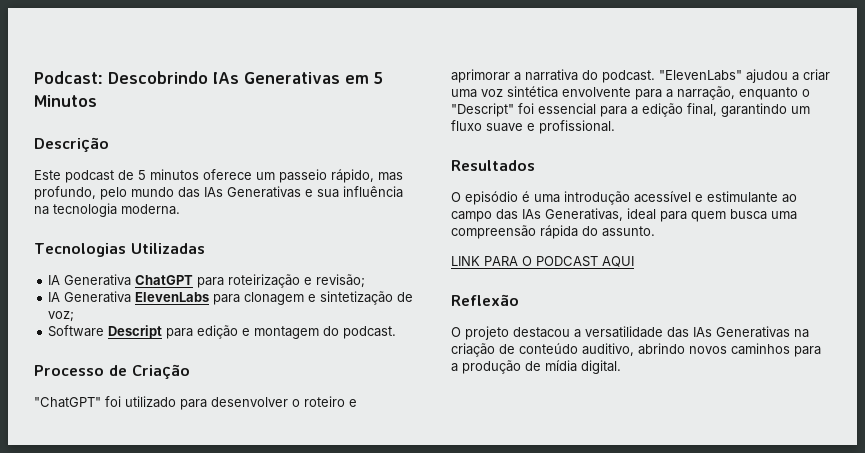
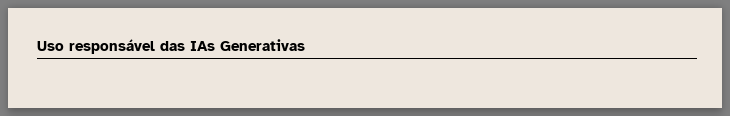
[34,71,383,84] [34,95,97,107] [34,137,109,152] [34,169,403,183] [34,186,403,200] [34,203,180,217] [34,243,205,257] [48,274,366,288] [48,291,414,305] [48,311,75,322] [48,325,397,339] [34,364,190,379] [34,396,357,410] [451,69,830,83] [451,86,810,100] [451,103,810,117] [451,120,615,134] [451,160,535,171] [451,191,797,205] [451,208,797,222] [451,225,655,239] [451,256,634,267] [451,294,519,306] [451,326,809,340] [451,343,821,357] [451,360,621,374] Podcast: Descobrindo IAs Generativas em 5 Minutos // Descrição // Este podcast de 5 minutos oferece um passeio rápido, mas profundo, pelo mundo das IAs Generativas e sua influência na tecnologia moderna. // Tecnologias Utilizadas // IA Generativa ChatGPT para roteirização e revisão; // IA Generativa ElevenLabs para clonagem e sintetização de voz; // Software Descript para edição e montagem do podcast. // Processo de Criação // "ChatGPT" foi utilizado para desenvolver o roteiro e aprimorar a narrativa do podcast. "ElevenLabs" ajudou a criar uma voz sintética envolvente para a narração, enquanto o "Descript" foi essencial para a edição final, garantindo um fluxo suave e profissional. // Resultados // O episódio é uma introdução acessível e estimulante ao campo das IAs Generativas, ideal para quem busca uma compreensão rápida do assunto. // LINK PARA O PODCAST AQUI // Reflexão // O projeto destacou a versatilidade das IAs Generativas na criação de conteúdo auditivo, abrindo novos caminhos para a produção de mídia digital. -> [37,39,305,54] Uso responsável das IAs Generativas

